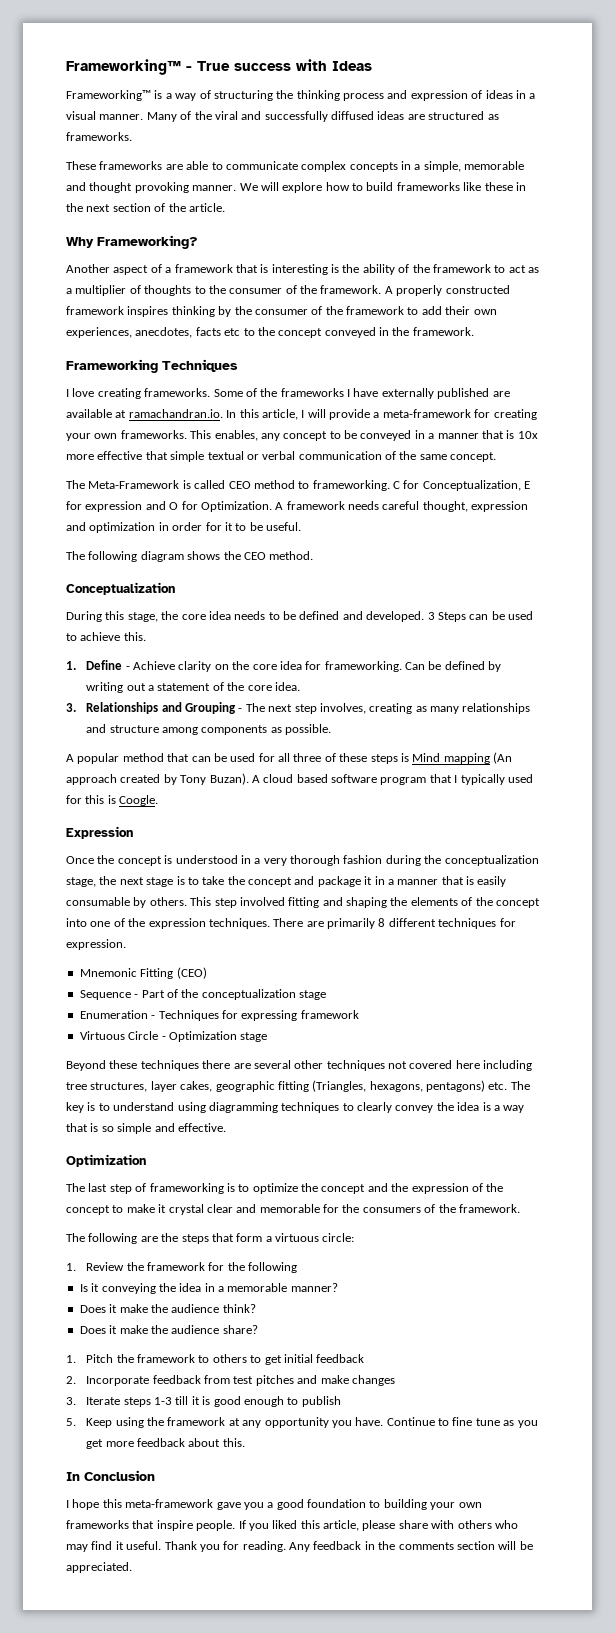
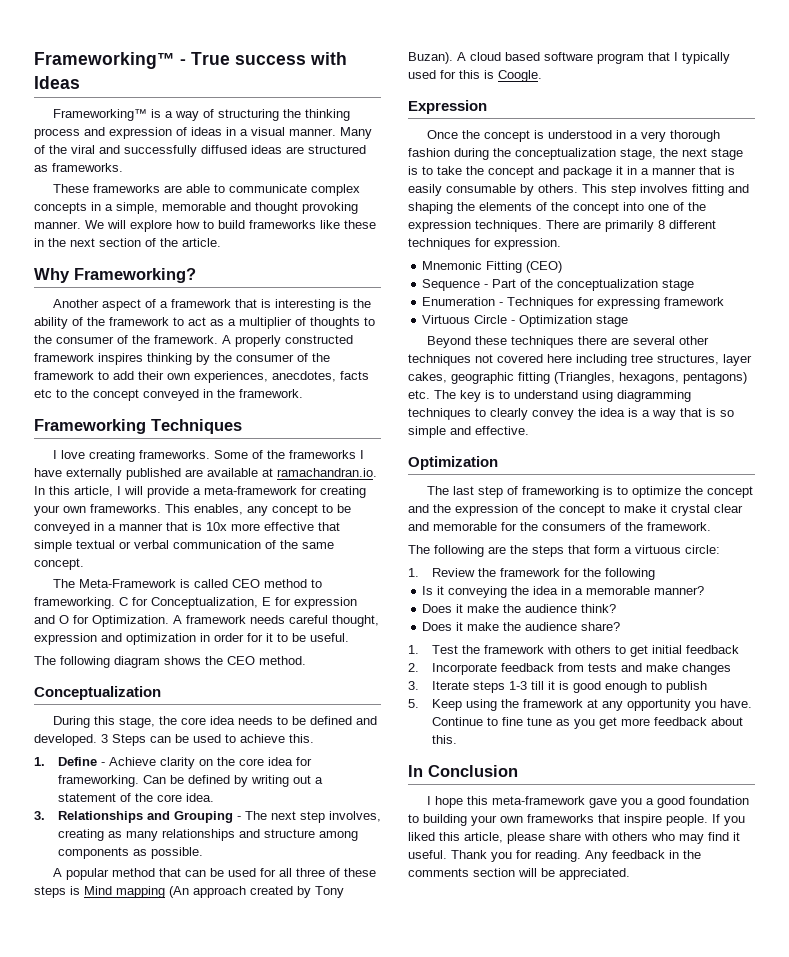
[239,897,285,906] involved -> [640,184,688,193] involves
[86,1354,210,1363] Pitch the framework to -> [431,645,571,654] Test the framework with
[233,1375,294,1386] test pitches -> [587,663,617,672] tests

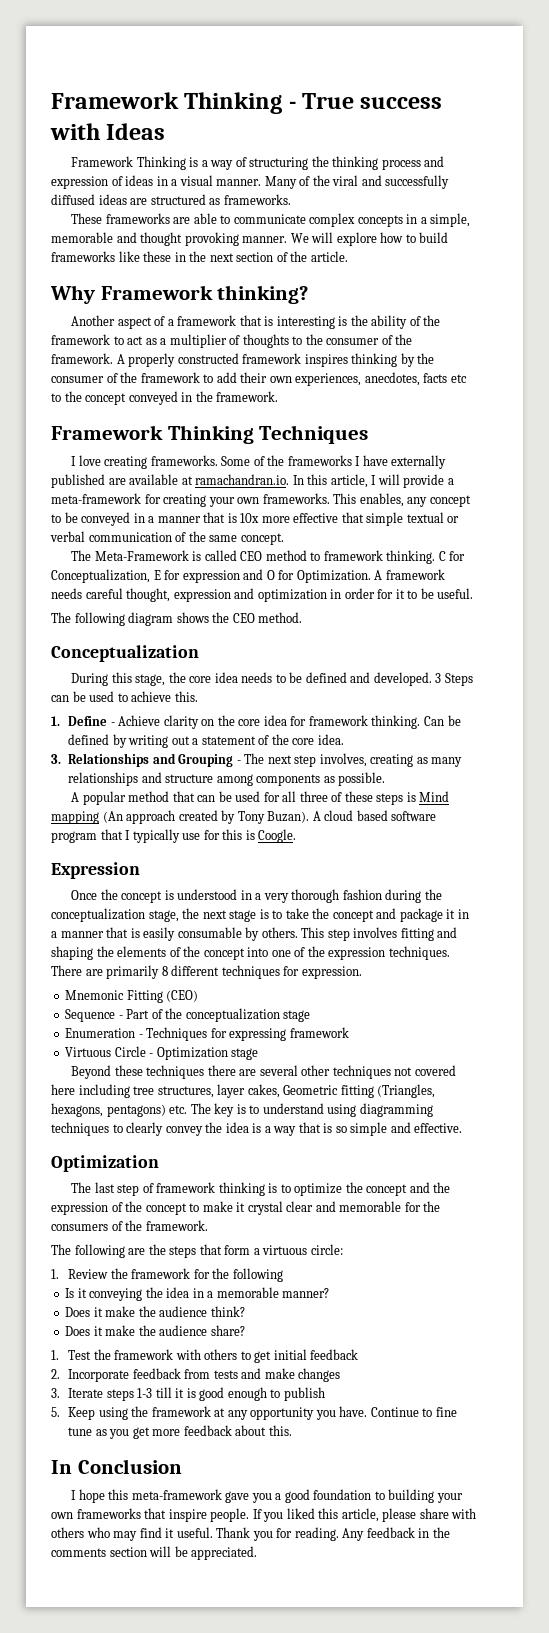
[34,52,175,69] Frameworking™ -> [51,92,283,114] Framework Thinking
[53,109,148,121] Frameworking™ -> [71,156,186,170] Framework Thinking
[74,268,196,283] Frameworking? -> [100,285,309,304] Framework thinking?
[34,419,146,434] Frameworking -> [51,425,254,444] Framework Thinking
[34,597,115,609] frameworking. -> [323,550,436,564] framework thinking.
[57,775,139,787] frameworking. -> [308,715,421,729] framework thinking.
[408,70,436,79] used -> [182,833,201,840] use
[451,372,514,384] geographic -> [283,1085,339,1095] Geometric
[522,486,600,498] frameworking -> [156,1182,265,1196] framework thinking

